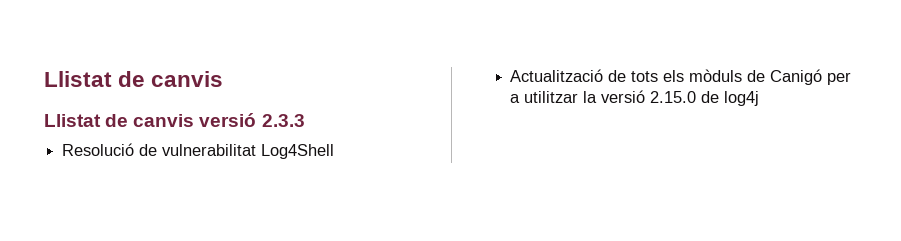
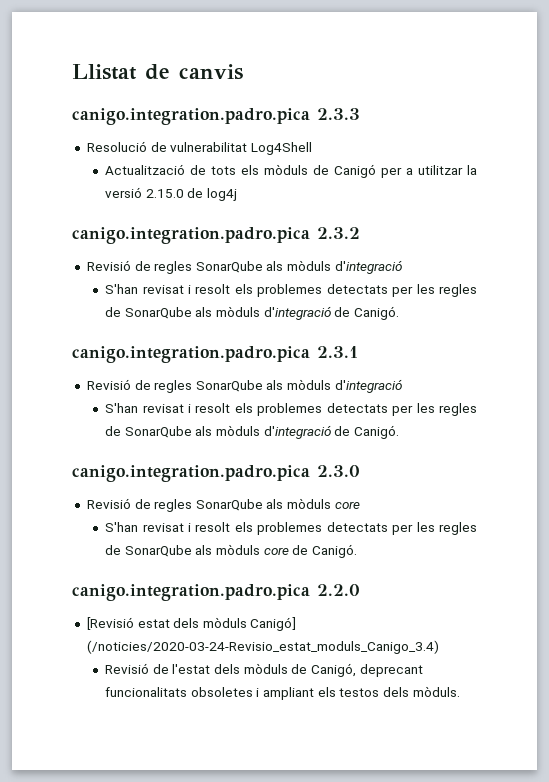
[44,113,257,127] Llistat de canvis versió -> [72,108,310,125] canigo.integration.padro.pica
(760, 98) none -> [72,227,360,244] [86,260,402,274] [105,284,477,297] [105,306,400,320] [72,346,358,363] [86,379,402,393] [105,403,477,416] [105,425,400,439] [72,465,360,482] [86,498,360,512] [105,522,477,535] [105,544,358,558] [72,584,360,601] [86,617,297,631] [86,640,439,654] [105,663,423,677] [105,686,460,700] // canigo.integration.padro.pica 2.3.2 // Revisió de regles SonarQube als mòduls d'integració // S'han revisat i resolt els problemes detectats per les regles de SonarQube als mòduls d'integració de Canigó. // canigo.integration.padro.pica 2.3.1 // Revisió de regles SonarQube als mòduls d'integració // S'han revisat i resolt els problemes detectats per les regles de SonarQube als mòduls d'integració de Canigó. // canigo.integration.padro.pica 2.3.0 // Revisió de regles SonarQube als mòduls core // S'han revisat i resolt els problemes detectats per les regles de SonarQube als mòduls core de Canigó. // canigo.integration.padro.pica 2.2.0 // [Revisió estat dels mòduls Canigó] (/noticies/2020-03-24-Revisio_estat_moduls_Canigo_3.4) // Revisió de l'estat dels mòduls de Canigó, deprecant funcionalitats obsoletes i ampliant els testos dels mòduls.

